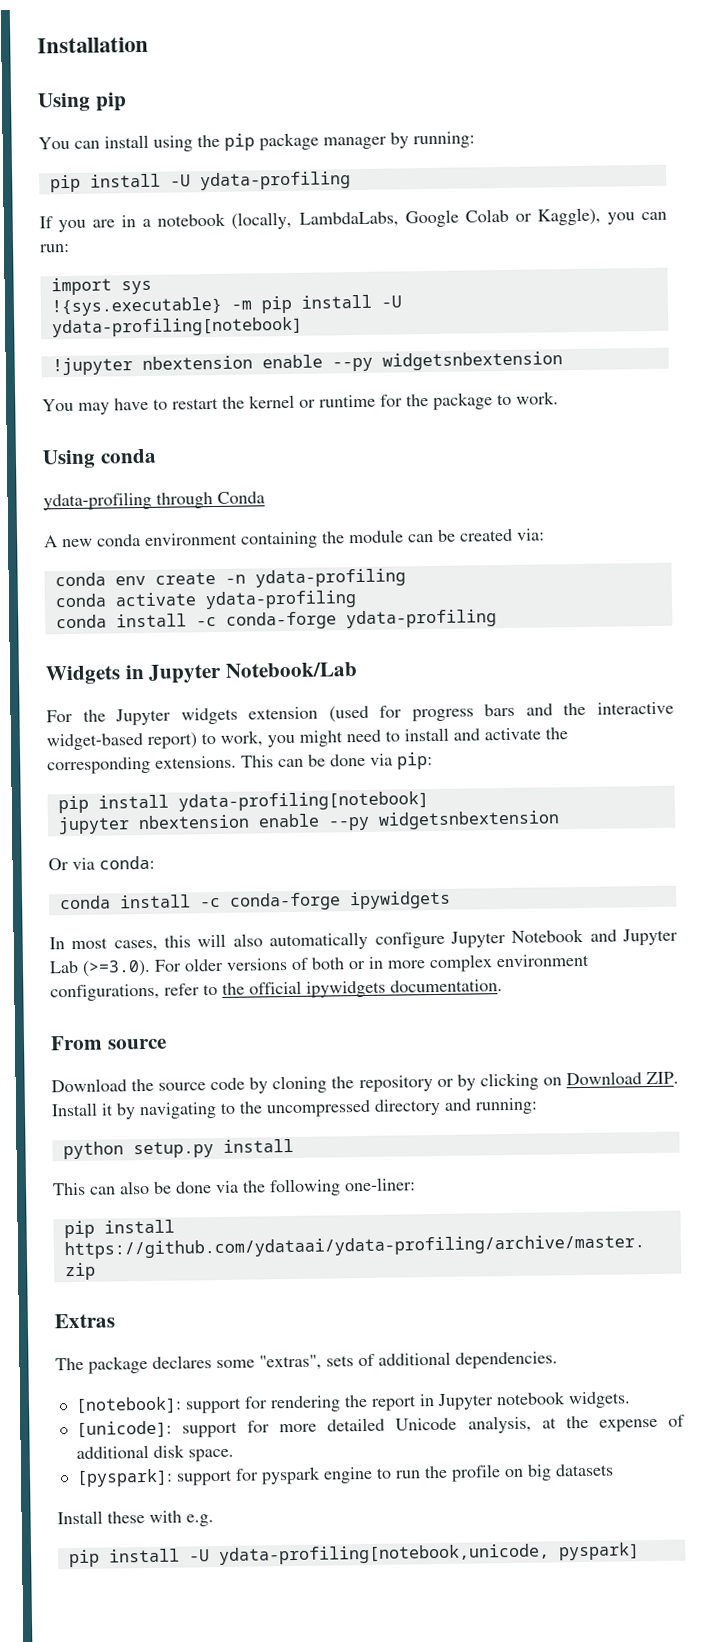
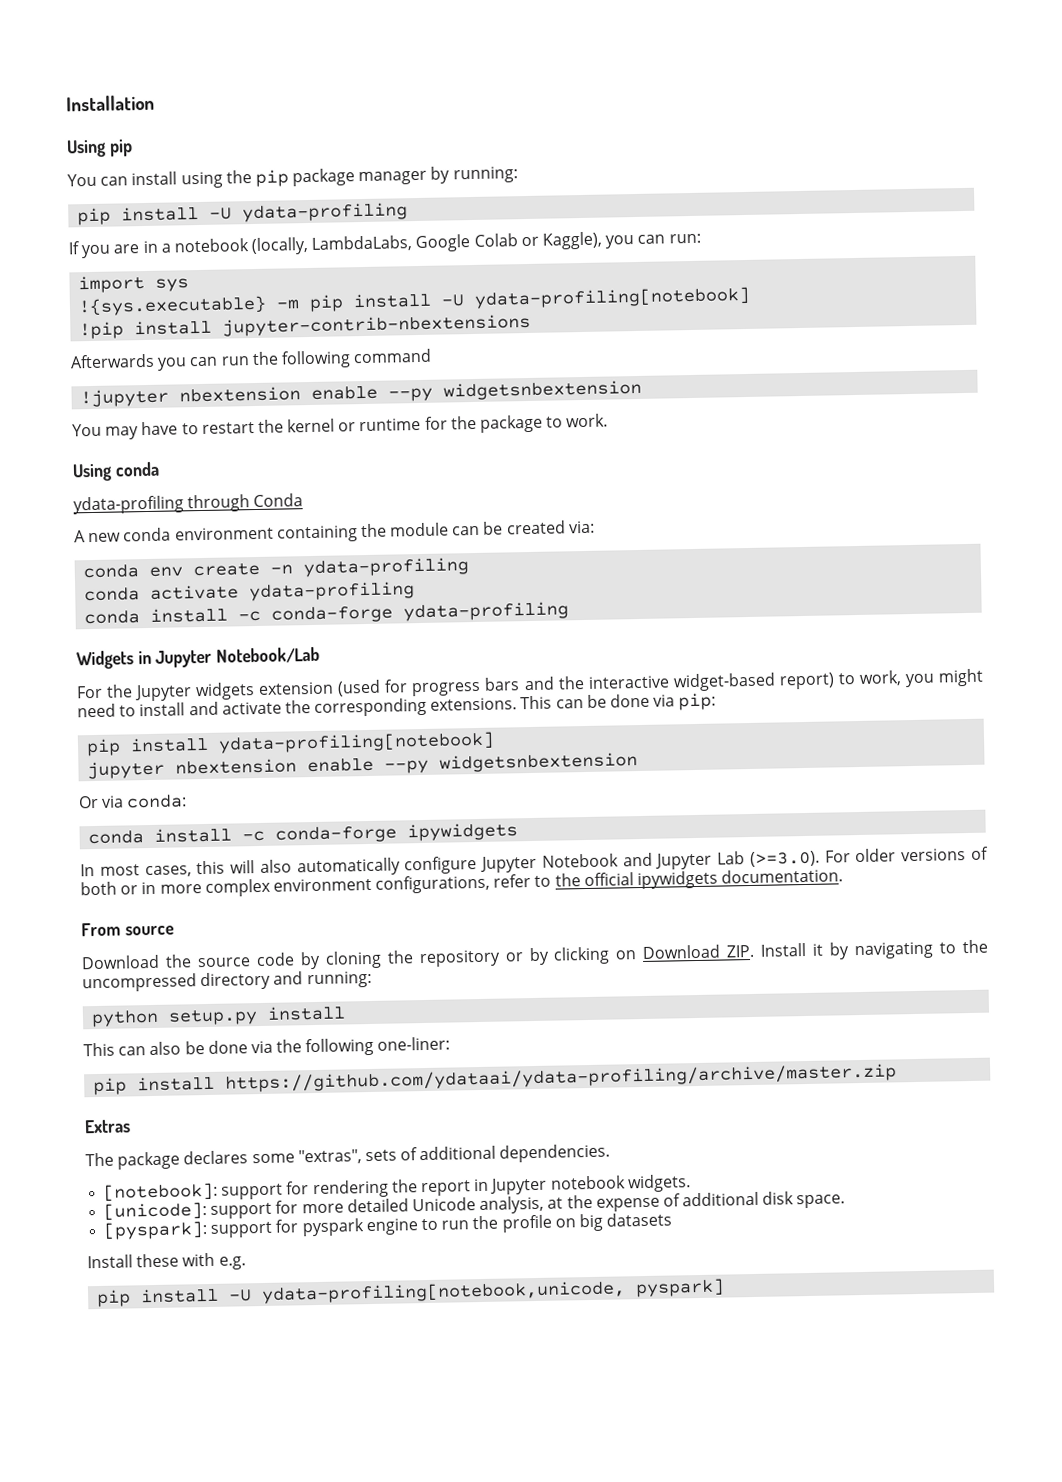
(303, 327) none -> [79,313,532,340] [70,348,433,371] // !pip install jupyter-contrib-nbextensions // Afterwards you can run the following command

